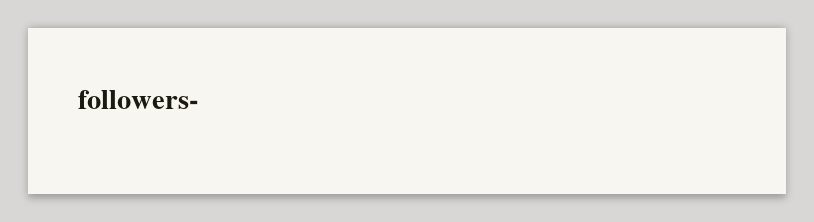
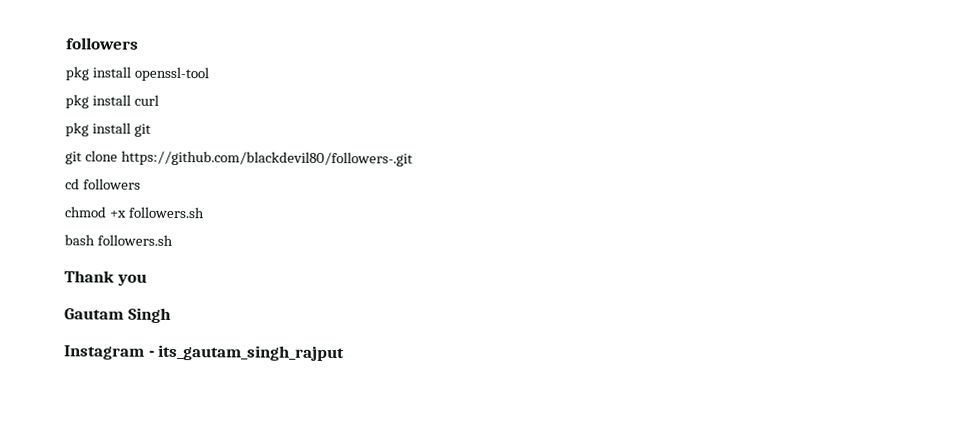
[78,90,198,109] followers- -> [66,37,139,50] [65,66,209,82] [65,94,159,109] [65,122,151,137] [65,150,413,167] [65,178,141,190] [64,206,205,219] [64,234,173,246] [64,270,147,286] [64,307,171,323] [64,344,346,362] followers // pkg install openssl-tool // pkg install curl // pkg install git // git clone https://github.com/blackdevil80/followers-.git // cd followers // chmod +x followers.sh // bash followers.sh // Thank you // Gautam Singh // Instagram - its_gautam_singh_rajput

